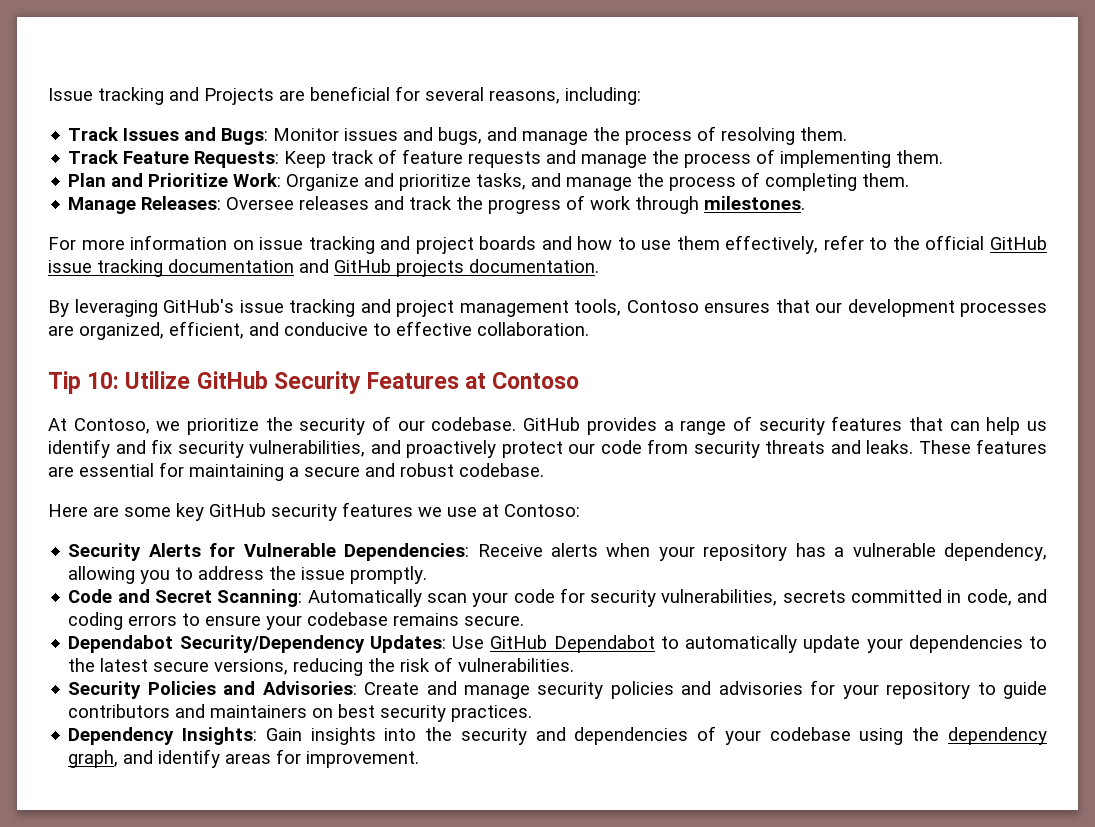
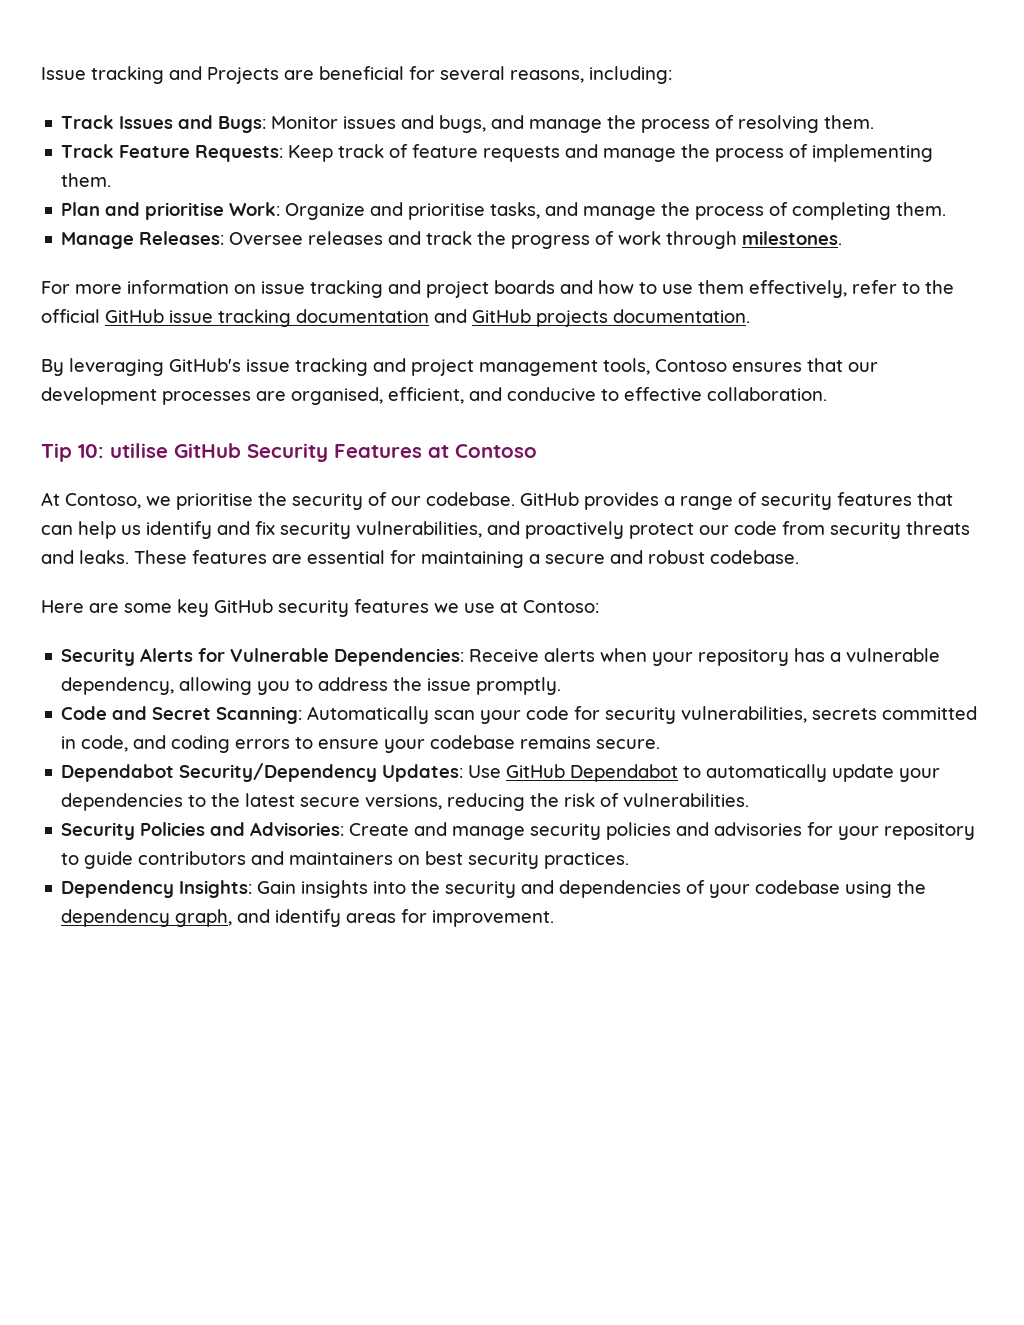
[148,173,229,187] Prioritize -> [145,202,225,220] prioritise
[399,174,472,191] prioritize -> [408,203,486,220] prioritise
[79,322,164,340] organized, -> [291,387,383,405] organised,
[125,371,191,389] Utilize -> [110,443,168,458] utilise
[187,418,260,435] prioritize -> [176,493,253,510] prioritise

